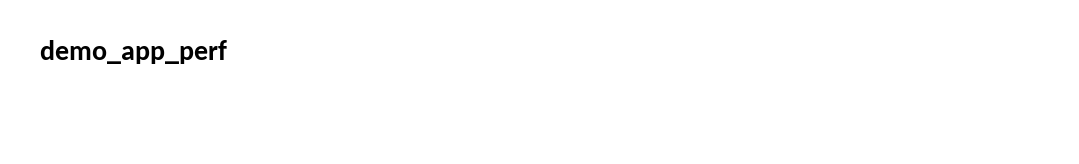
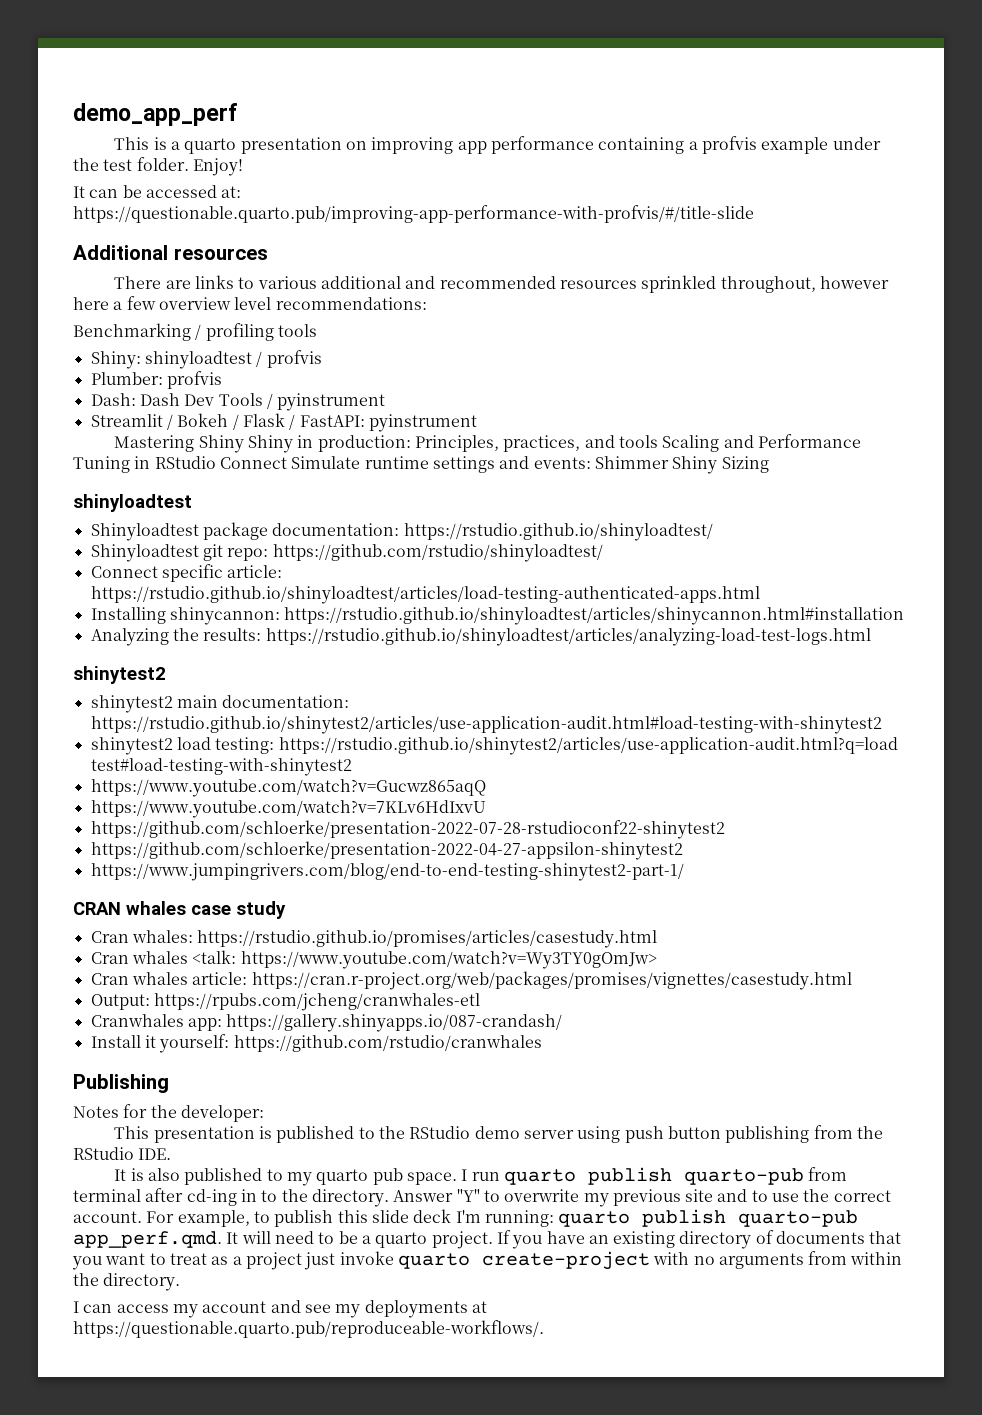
(227, 52) none -> [114,136,881,154] [73,157,243,176] [73,185,242,198] [73,205,754,223] [73,245,268,260] [114,275,889,293] [73,296,427,310] [73,323,317,341] [90,350,322,369] [90,371,222,389] [90,393,386,411] [90,413,477,432] [114,434,861,453] [73,456,769,474] [73,494,192,512] [90,522,713,541] [90,544,603,562] [90,564,283,582] [90,586,760,604] [90,607,905,625] [90,628,871,646] [73,666,166,684] [90,695,350,713] [90,716,882,734] [90,737,898,755] [90,758,352,776] [90,779,486,797] [90,800,486,818] [90,820,725,839] [90,841,683,860] [90,863,684,881] [73,901,286,919] [90,930,658,948] [90,950,657,969] [90,971,852,990] [90,993,480,1011] [90,1014,563,1032] [90,1034,542,1053] [73,1074,169,1093] [73,1104,264,1122] [114,1125,883,1143] [73,1147,172,1160] [114,1167,848,1186] [73,1188,891,1207] [73,1209,859,1227] [73,1230,902,1249] [72,1251,903,1270] [73,1273,181,1291] [73,1300,487,1318] [73,1320,544,1338] // This is a quarto presentation on improving app performance containing a profvis example under the test folder. Enjoy! // It can be accessed at: https://questionable.quarto.pub/improving-app-performance-with-profvis/#/title-slide // Additional resources // There are links to various additional and recommended resources sprinkled throughout, however here a few overview level recommendations: // Benchmarking / profiling tools // Shiny: shinyloadtest / profvis // Plumber: profvis // Dash: Dash Dev Tools / pyinstrument // Streamlit / Bokeh / Flask / FastAPI: pyinstrument // Mastering Shiny Shiny in production: Principles, practices, and tools Scaling and Performance Tuning in RStudio Connect Simulate runtime settings and events: Shimmer Shiny Sizing // shinyloadtest // Shinyloadtest package documentation: https://rstudio.github.io/shinyloadtest/ // Shinyloadtest git repo: https://github.com/rstudio/shinyloadtest/ // Connect specific article: https://rstudio.github.io/shinyloadtest/articles/load-testing-authenticated-apps.html // Installing shinycannon: https://rstudio.github.io/shinyloadtest/articles/shinycannon.html#installation // Analyzing the results: https://rstudio.github.io/shinyloadtest/articles/analyzing-load-test-logs.html // shinytest2 // shinytest2 main documentation: https://rstudio.github.io/shinytest2/articles/use-application-audit.html#load-testing-with-shinytest2 // shinytest2 load testing: https://rstudio.github.io/shinytest2/articles/use-application-audit.html?q=load test#load-testing-with-shinytest2 // https://www.youtube.com/watch?v=Gucwz865aqQ // https://www.youtube.com/watch?v=7KLv6HdIxvU // https://github.com/schloerke/presentation-2022-07-28-rstudioconf22-shinytest2 // https://github.com/schloerke/presentation-2022-04-27-appsilon-shinytest2 // https://www.jumpingrivers.com/blog/end-to-end-testing-shinytest2-part-1/ // CRAN whales case study // Cran whales: https://rstudio.github.io/promises/articles/casestudy.html // Cran whales <talk: https://www.youtube.com/watch?v=Wy3TY0gOmJw> // Cran whales article: https://cran.r-project.org/web/packages/promises/vignettes/casestudy.html // Output: https://rpubs.com/jcheng/cranwhales-etl // Cranwhales app: https://gallery.shinyapps.io/087-crandash/ // Install it yourself: https://github.com/rstudio/cranwhales // Publishing // Notes for the developer: // This presentation is published to the RStudio demo server using push button publishing from the RStudio IDE. // It is also published to my quarto pub space. I run quarto publish quarto-pub from terminal after cd-ing in to the directory. Answer "Y" to overwrite my previous site and to use the correct account. For example, to publish this slide deck I'm running: quarto publish quarto-pub app_perf.qmd. It will need to be a quarto project. If you have an existing directory of documents that you want to treat as a project just invoke quarto create-project with no arguments from within the directory. // I can access my account and see my deployments at https://questionable.quarto.pub/reproduceable-workflows/.

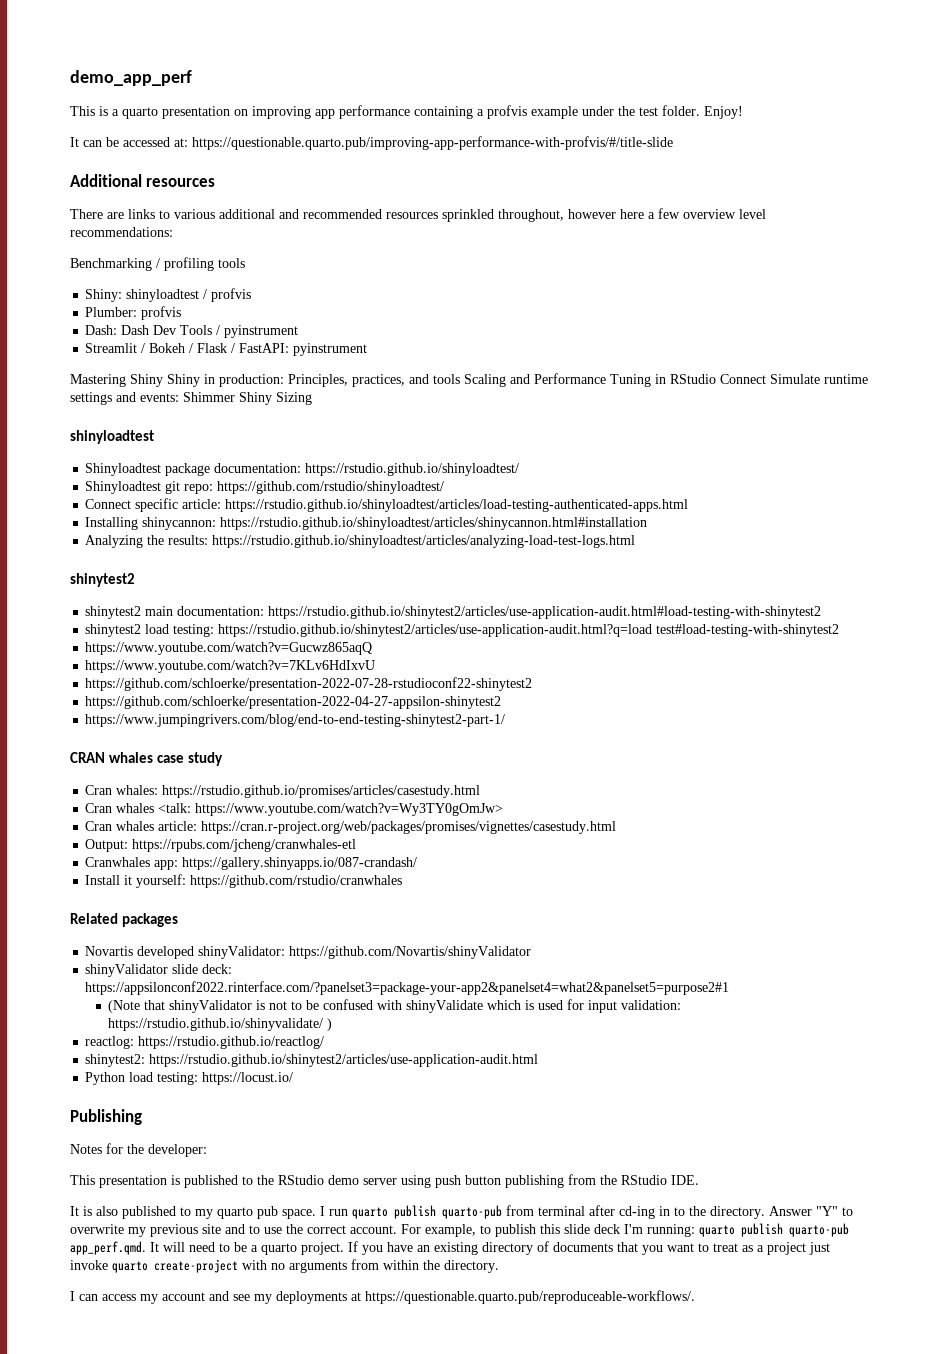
(542, 1043) none -> [70,913,179,927] [85,946,532,959] [85,964,233,977] [85,981,730,995] [108,999,682,1013] [108,1018,333,1031] [85,1036,325,1049] [85,1054,539,1067] [85,1072,294,1085] // Related packages // Novartis developed shinyValidator: https://github.com/Novartis/shinyValidator // shinyValidator slide deck: https://appsilonconf2022.rinterface.com/?panelset3=package-your-app2&panelset4=what2&panelset5=purpose2#1 // (Note that shinyValidator is not to be confused with shinyValidate which is used for input validation: https://rstudio.github.io/shinyvalidate/ ) // reactlog: https://rstudio.github.io/reactlog/ // shinytest2: https://rstudio.github.io/shinytest2/articles/use-application-audit.html // Python load testing: https://locust.io/

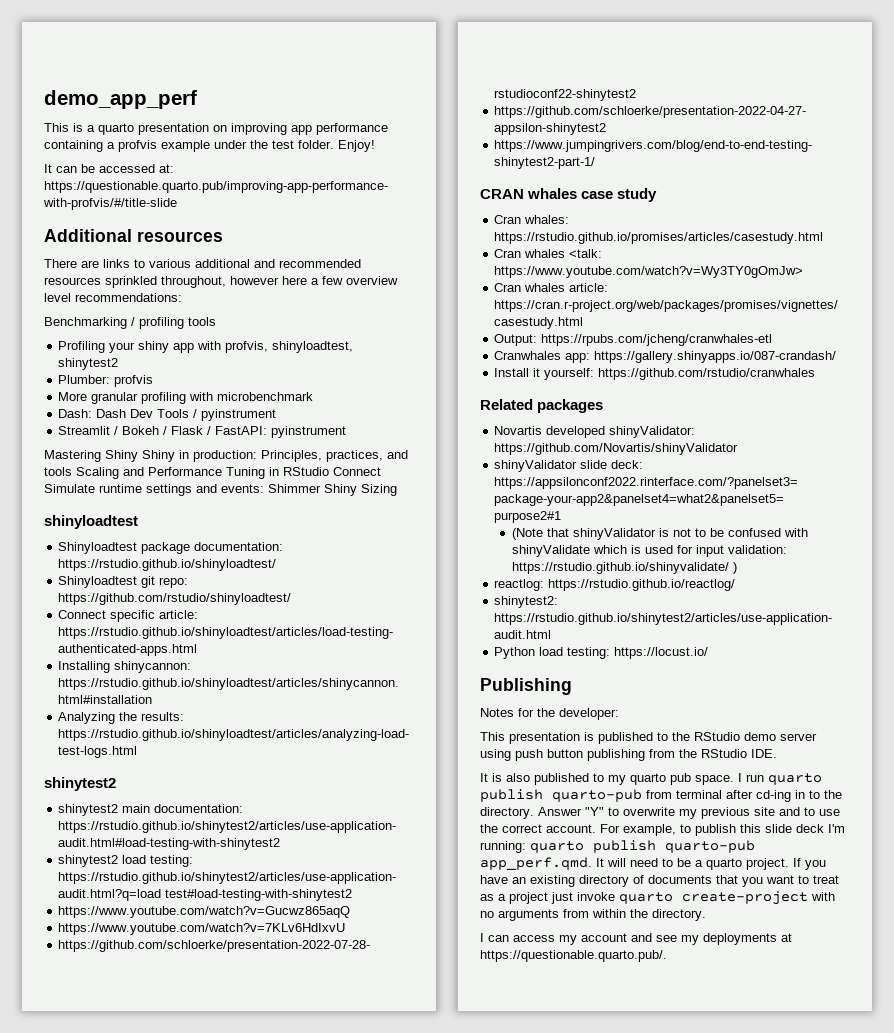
[85,288,252,302] [85,306,182,320] Shiny: shinyloadtest / profvis // Plumber: profvis -> [58,341,354,353] [58,358,119,370] [58,375,154,387] [58,392,314,404] Profiling your shiny app with profvis, shinyloadtest, shinytest2 // Plumber: profvis // More granular profiling with microbenchmark
[365,1290,695,1304] https://questionable.quarto.pub/reproduceable-workflows/. -> [480,950,667,962] https://questionable.quarto.pub/.

